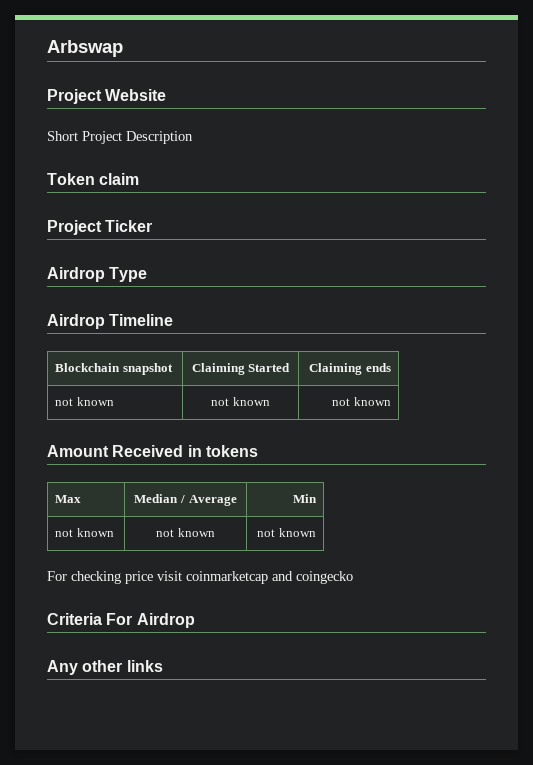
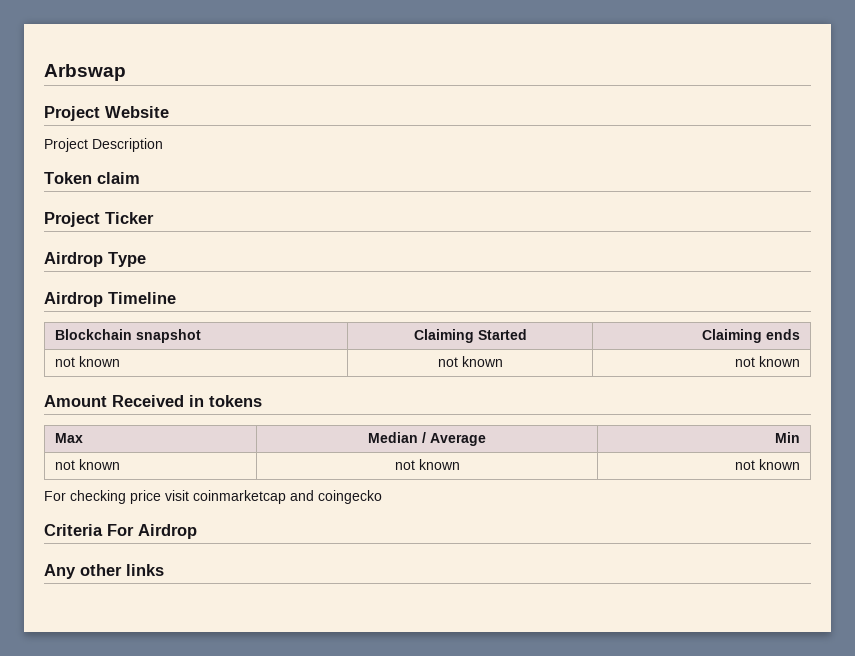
[47,131,78,141] Short -> (169, 112) none

